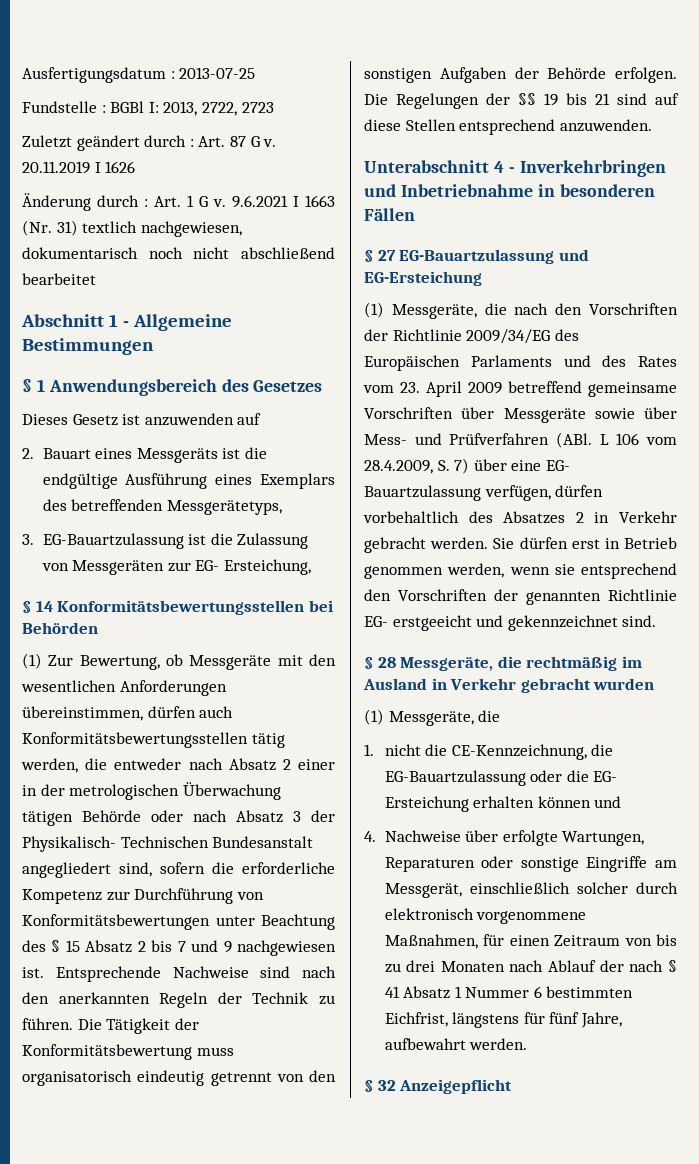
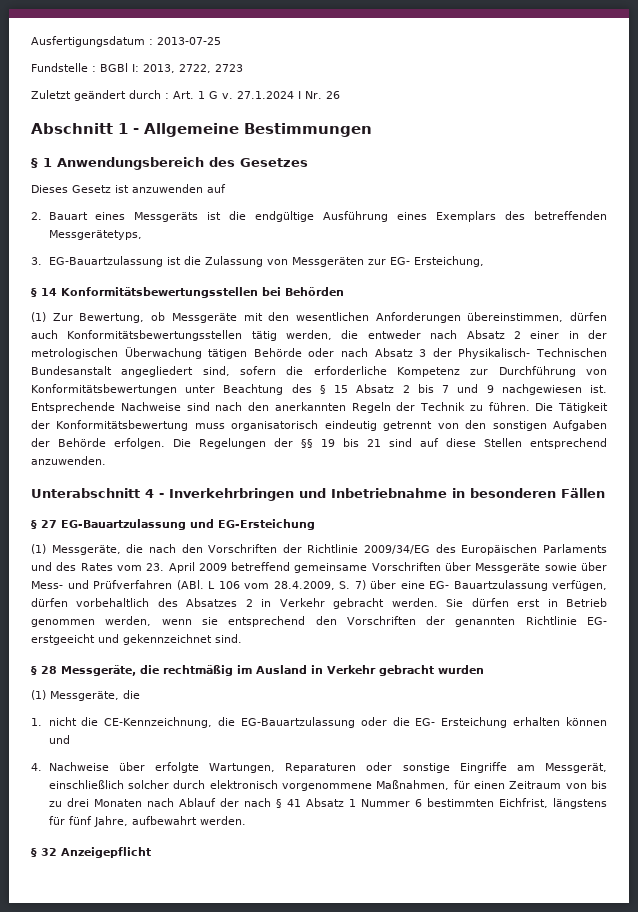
[229,136,277,147] [22,161,136,174] [22,193,335,211] [22,220,242,237] [22,247,336,259] [22,273,96,285] 87 G v. 20.11.2019 I 1626 // Änderung durch : Art. 1 G v. 9.6.2021 I 1663 (Nr. 31) textlich nachgewiesen, dokumentarisch noch nicht abschließend bearbeitet -> [198,91,340,99] 1 G v. 27.1.2024 I Nr. 26

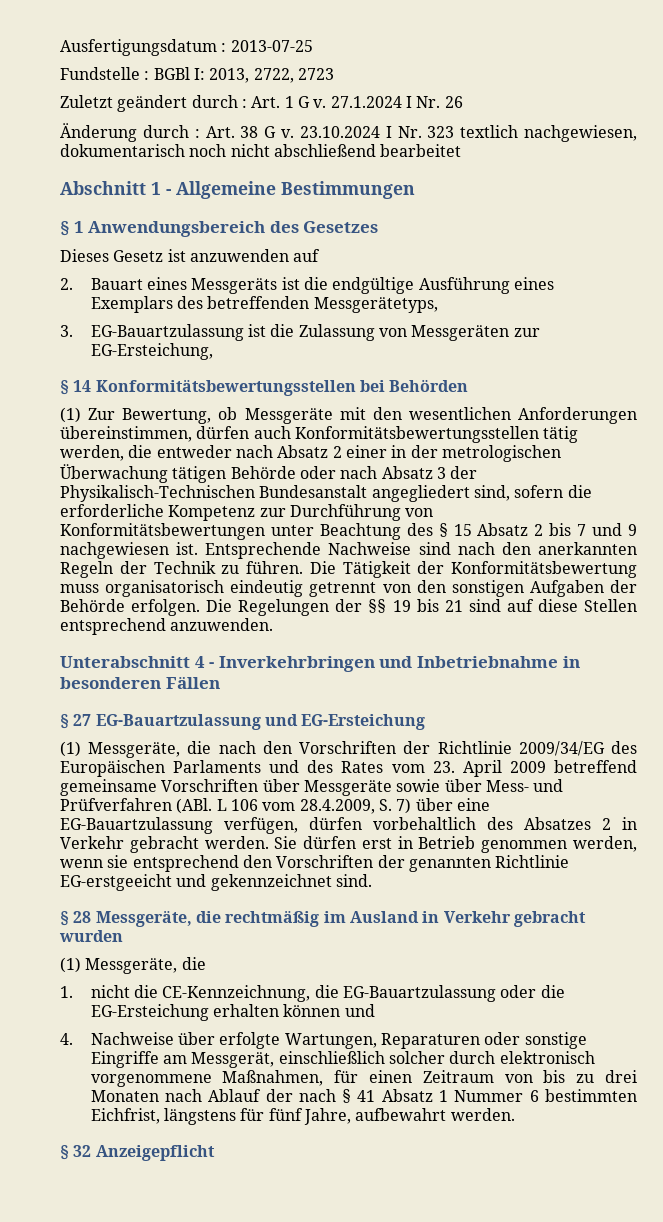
(340, 95) none -> [60,123,637,142] [60,144,462,157] // Änderung durch : Art. 38 G v. 23.10.2024 I Nr. 323 textlich nachgewiesen, dokumentarisch noch nicht abschließend bearbeitet
[389,256,484,267] EG- Ersteichung, -> [90,343,213,360] EG-Ersteichung,
[458,348,608,359] Physikalisch- Technischen -> [60,485,255,502] Physikalisch-Technischen
[429,580,548,591] EG- Bauartzulassung -> [60,817,213,834] EG-Bauartzulassung
[587,617,607,625] [31,634,95,645] EG- erstgeeicht -> [60,874,172,891] EG-erstgeeicht
[415,717,508,728] EG- Ersteichung -> [90,1004,209,1021] EG-Ersteichung

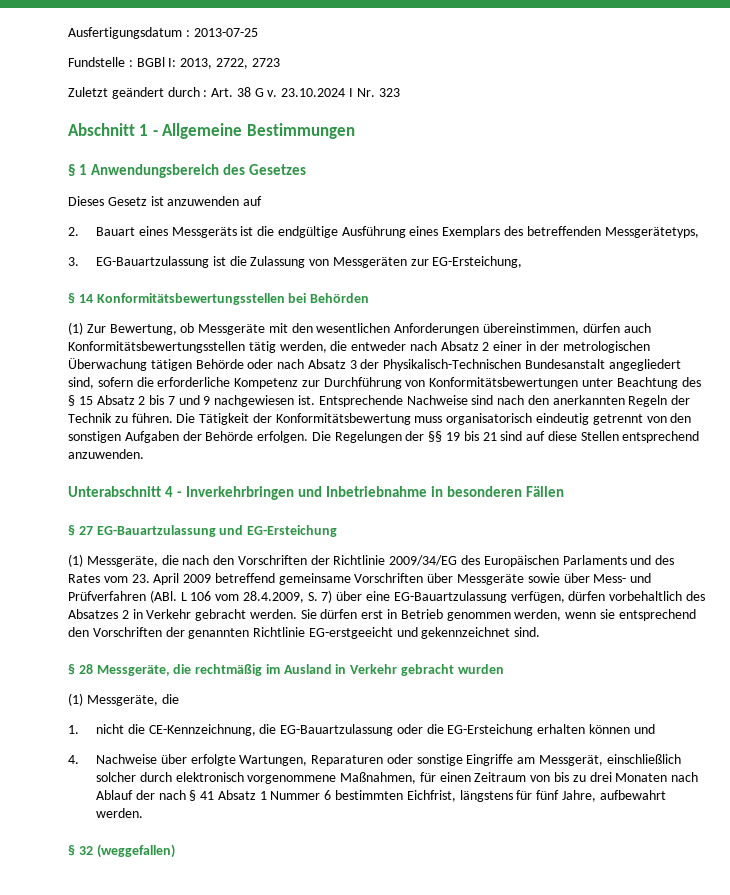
[284,96,463,108] [60,123,235,142] 1 G v. 27.1.2024 I Nr. 26 // Änderung durch : Art. -> (234, 92) none
[460,125,637,142] [60,144,462,157] textlich nachgewiesen, dokumentarisch noch nicht abschließend bearbeitet -> (400, 92) none
[95,1145,215,1161] Anzeigepflicht -> [96,844,175,858] (weggefallen)

